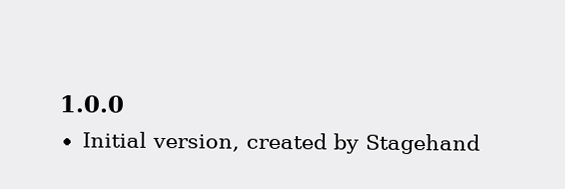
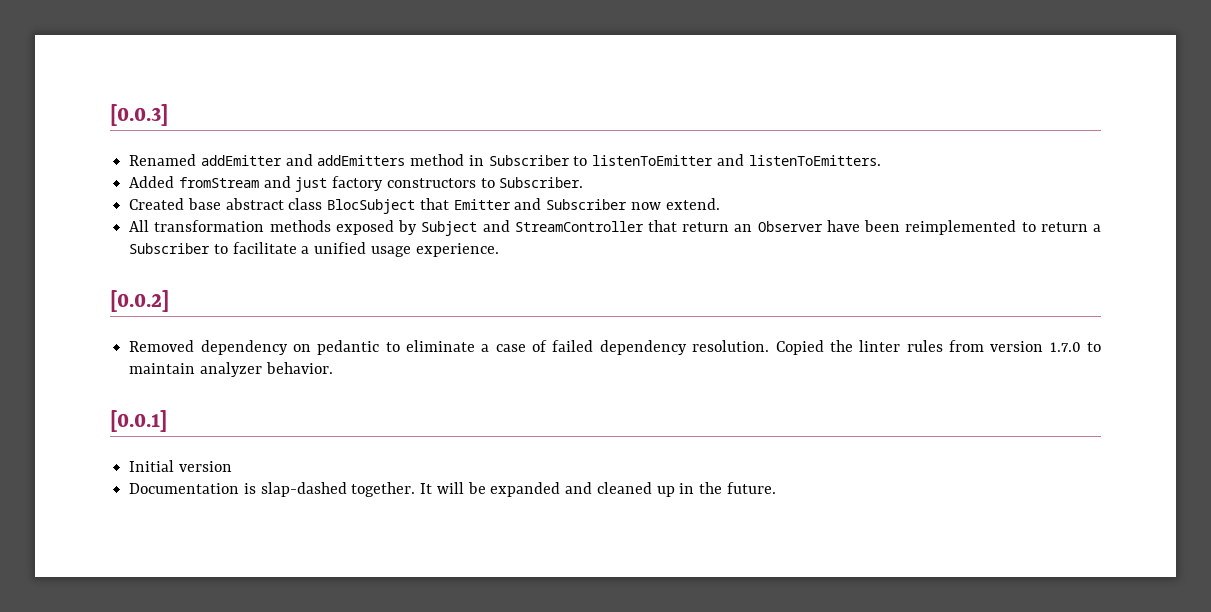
[59,95,124,113] [81,131,480,155] 1.0.0 // Initial version, created by Stagehand -> [110,104,168,126] [129,154,881,166] [129,176,584,192] [129,198,720,214] [129,220,1102,236] [129,242,499,257] [110,290,169,312] [129,340,1101,355] [129,362,333,377] [110,410,167,432] [129,460,232,472] [129,482,776,497] [0.0.3] // Renamed addEmitter and addEmitters method in Subscriber to listenToEmitter and listenToEmitters. // Added fromStream and just factory constructors to Subscriber. // Created base abstract class BlocSubject that Emitter and Subscriber now extend. // All transformation methods exposed by Subject and StreamController that return an Observer have been reimplemented to return a Subscriber to facilitate a unified usage experience. // [0.0.2] // Removed dependency on pedantic to eliminate a case of failed dependency resolution. Copied the linter rules from version 1.7.0 to maintain analyzer behavior. // [0.0.1] // Initial version // Documentation is slap-dashed together. It will be expanded and cleaned up in the future.

